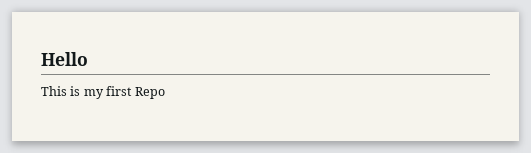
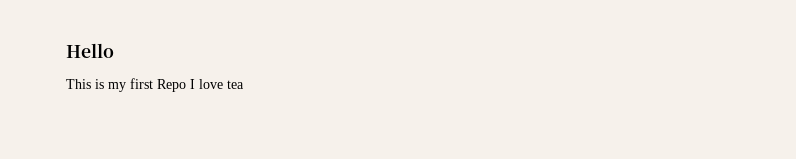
(165, 93) none -> [190,79,244,89] I love tea

